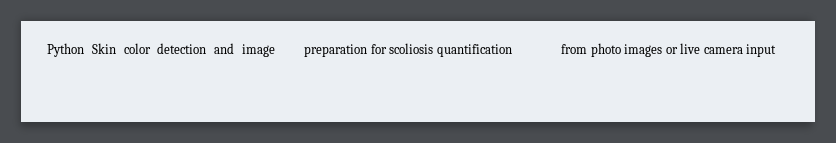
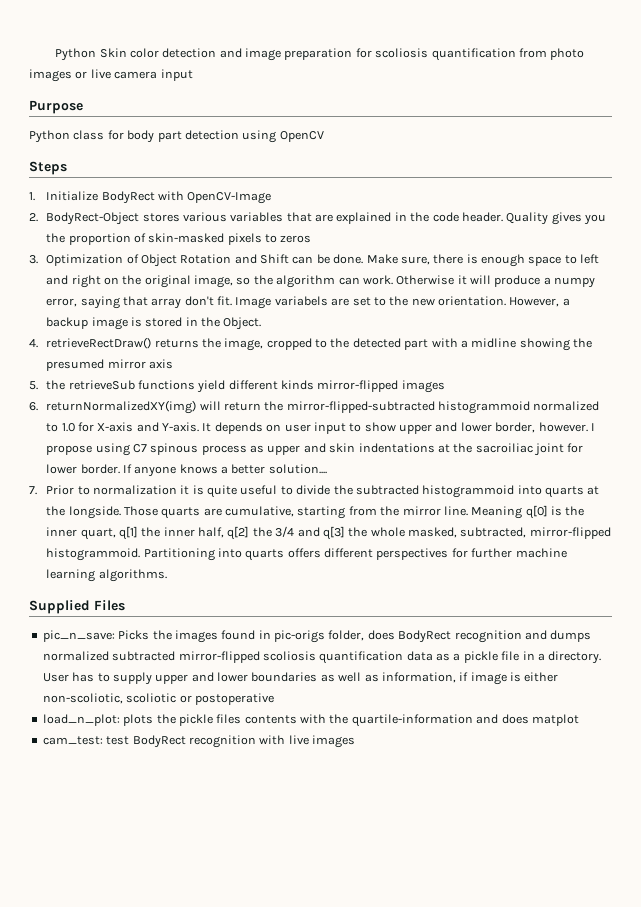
(777, 50) none -> [29,100,83,114] [29,130,324,143] [29,161,67,175] [29,191,272,204] [29,212,607,225] [46,233,312,245] [29,254,600,267] [46,275,596,288] [46,296,570,309] [46,317,262,330] [29,337,593,351] [46,359,173,371] [29,380,445,393] [29,400,600,414] [46,422,595,434] [46,443,584,456] [46,464,327,477] [29,485,600,498] [46,505,585,519] [46,526,611,540] [46,548,567,561] [46,569,167,582] [29,600,125,614] [42,630,592,643] [42,651,602,664] [42,672,559,685] [42,693,274,705] [42,714,579,727] [42,735,355,748] // Purpose // Python class for body part detection using OpenCV // Steps // 1. Initialize BodyRect with OpenCV-Image // 2. BodyRect-Object stores various variables that are explained in the code header. Quality gives you the proportion of skin-masked pixels to zeros // 3. Optimization of Object Rotation and Shift can be done. Make sure, there is enough space to left and right on the original image, so the algorithm can work. Otherwise it will produce a numpy error, saying that array don't fit. Image variabels are set to the new orientation. However, a backup image is stored in the Object. // 4. retrieveRectDraw() returns the image, cropped to the detected part with a midline showing the presumed mirror axis // 5. the retrieveSub functions yield different kinds mirror-flipped images // 6. returnNormalizedXY(img) will return the mirror-flipped-subtracted histogrammoid normalized to 1.0 for X-axis and Y-axis. It depends on user input to show upper and lower border, however. I propose using C7 spinous process as upper and skin indentations at the sacroiliac joint for lower border. If anyone knows a better solution.... // 7. Prior to normalization it is quite useful to divide the subtracted histogrammoid into quarts at the longside. Those quarts are cumulative, starting from the mirror line. Meaning q[0] is the inner quart, q[1] the inner half, q[2] the 3/4 and q[3] the whole masked, subtracted, mirror-flipped histogrammoid. Partitioning into quarts offers different perspectives for further machine learning algorithms. // Supplied Files // pic_n_save: Picks the images found in pic-origs folder, does BodyRect recognition and dumps normalized subtracted mirror-flipped scoliosis quantification data as a pickle file in a directory. User has to supply upper and lower boundaries as well as information, if image is either non-scoliotic, scoliotic or postoperative // load_n_plot: plots the pickle files contents with the quartile-information and does matplot // cam_test: test BodyRect recognition with live images

